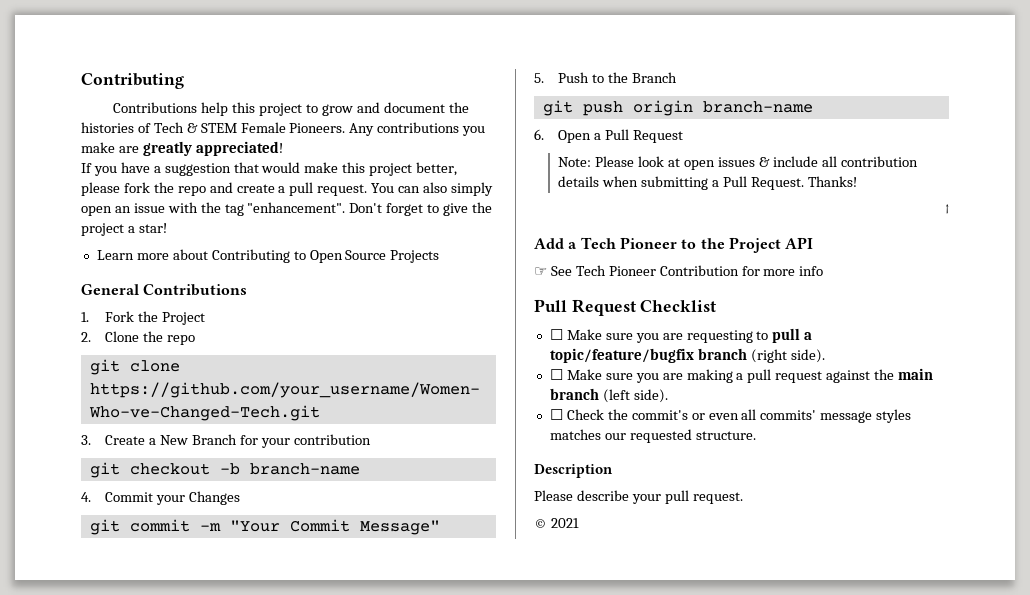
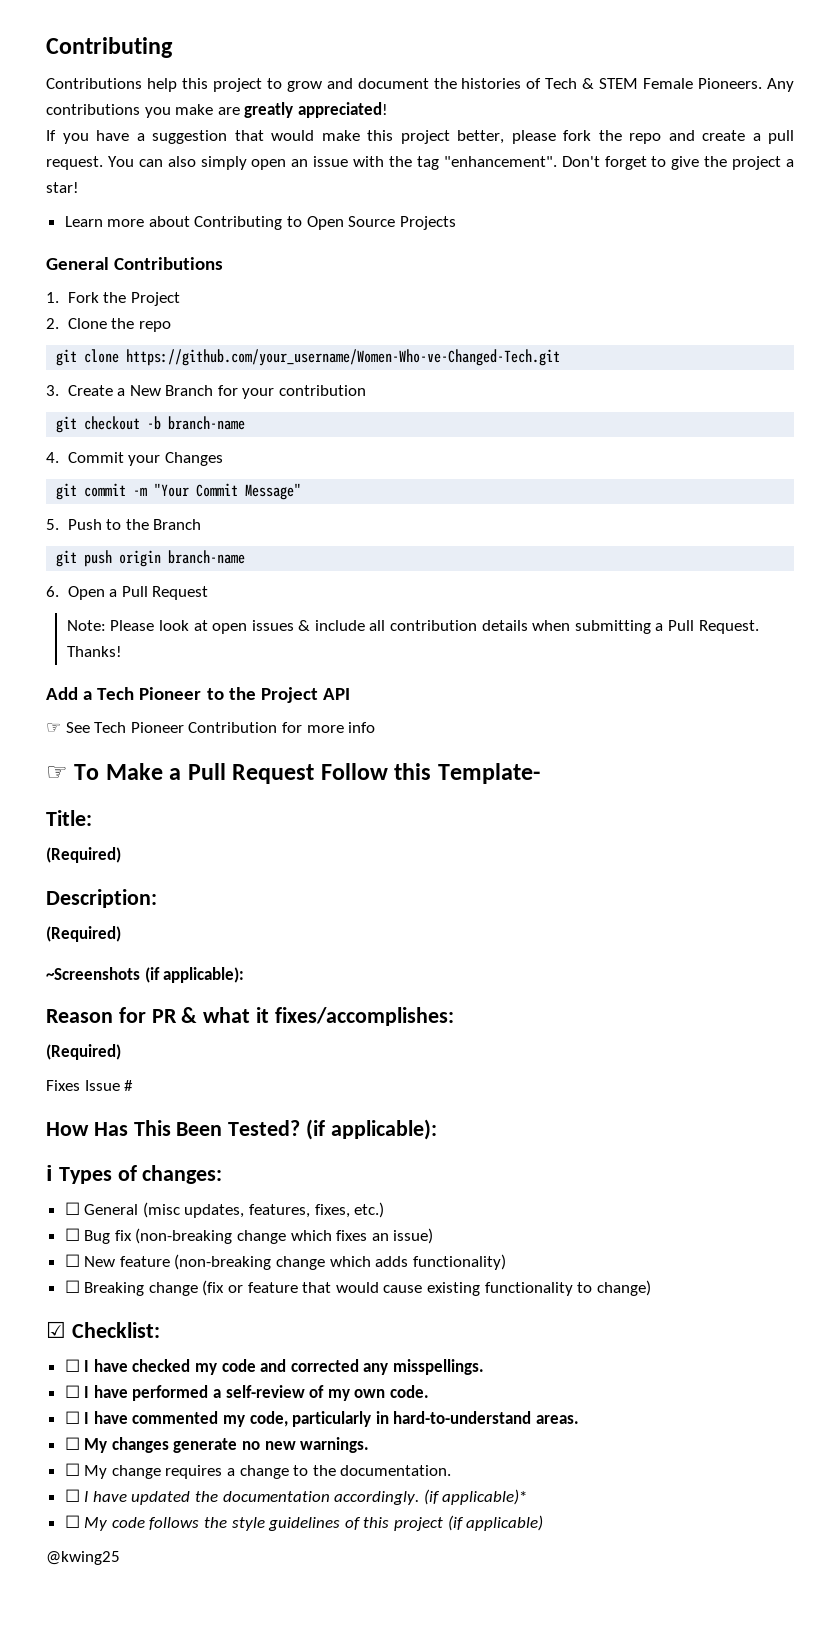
[945,204,949,214] // ↑ -> (122, 651) none
[534,299,717,316] [549,328,813,343] [549,348,825,363] [549,368,934,383] [549,388,668,403] [549,409,912,423] [549,429,756,443] [534,464,613,478] [534,490,743,504] [534,518,579,528] Pull Request Checklist // ☐ Make sure you are requesting to pull a topic/feature/bugfix branch (right side). // ☐ Make sure you are making a pull request against the main branch (left side). // ☐ Check the commit's or even all commits' message styles matches our requested structure. // Description // Please describe your pull request. // © 2021 -> [46,763,540,784] [46,810,92,826] [46,847,121,863] [46,889,157,908] [46,926,121,942] [46,967,245,983] [46,1007,454,1026] [46,1044,121,1060] [46,1080,134,1091] [46,1119,437,1140] [46,1165,223,1184] [64,1202,385,1218] [64,1228,434,1244] [64,1254,506,1270] [64,1280,651,1296] [46,1321,160,1338] [64,1359,485,1375] [64,1385,430,1401] [64,1411,580,1427] [64,1437,370,1453] [64,1463,452,1479] [64,1489,528,1505] [64,1515,544,1531] [46,1551,120,1565] ☞ To Make a Pull Request Follow this Template- // Title: // (Required) // Description: // (Required) // ~Screenshots (if applicable): // Reason for PR & what it fixes/accomplishes: // (Required) // Fixes Issue # // How Has This Been Tested? (if applicable): // ℹ Types of changes: // ☐ General (misc updates, features, fixes, etc.) // ☐ Bug fix (non-breaking change which fixes an issue) // ☐ New feature (non-breaking change which adds functionality) // ☐ Breaking change (fix or feature that would cause existing functionality to change) // ☑ Checklist: // ☐ I have checked my code and corrected any misspellings. // ☐ I have performed a self-review of my own code. // ☐ I have commented my code, particularly in hard-to-understand areas. // ☐ My changes generate no new warnings. // ☐ My change requires a change to the documentation. // ☐ I have updated the documentation accordingly. (if applicable)* // ☐ My code follows the style guidelines of this project (if applicable) // @kwing25

